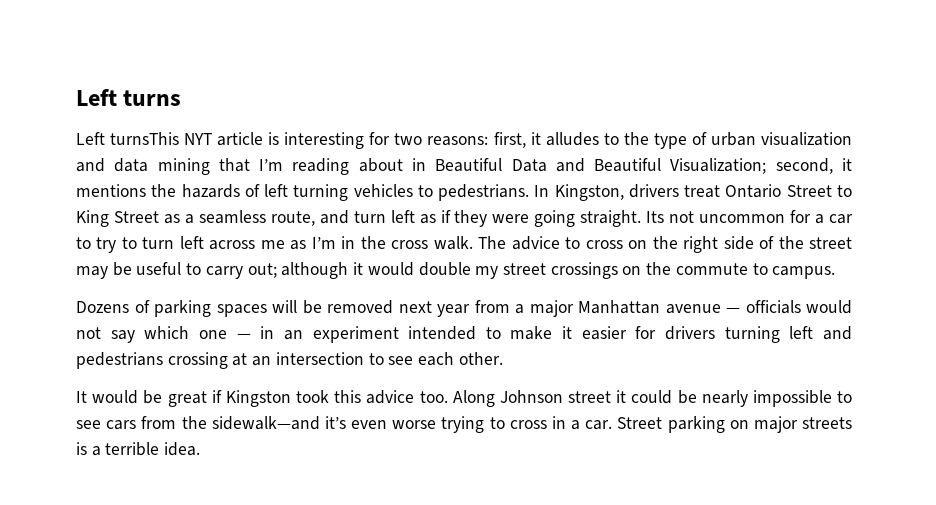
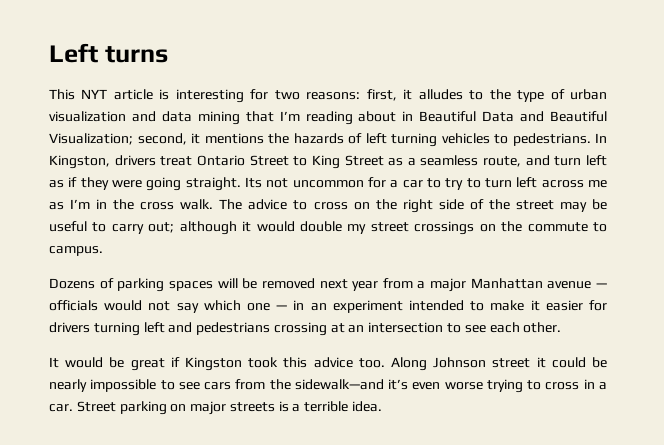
[76,132,180,145] Left turnsThis -> [49,89,75,100] This

